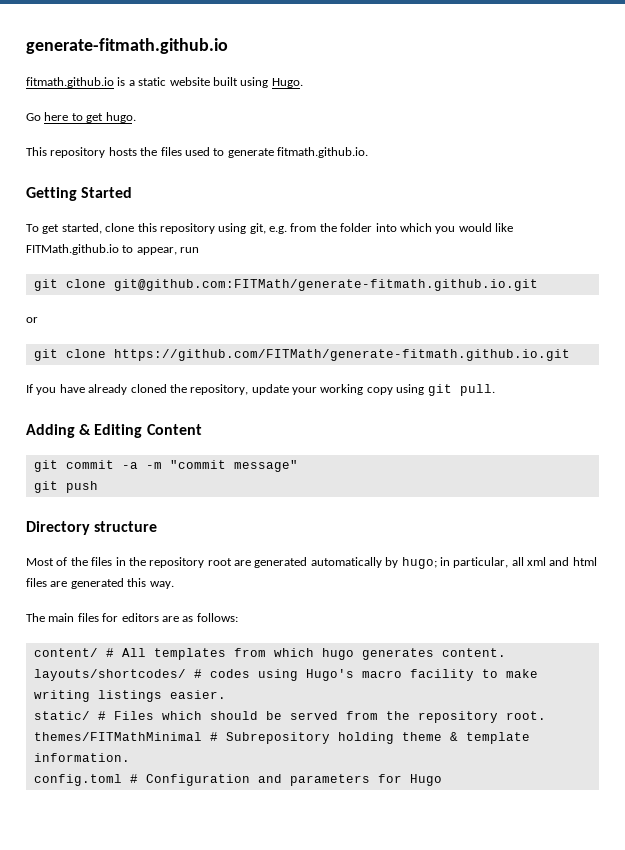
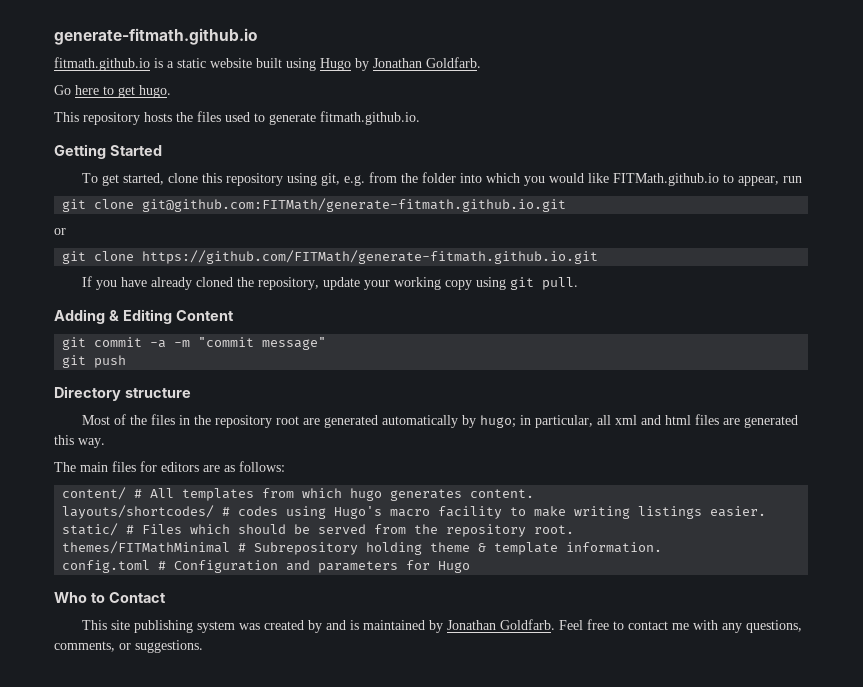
[271,78,303,88] Hugo. -> [320,57,481,71] Hugo by Jonathan Goldfarb.
(442, 780) none -> [54,592,166,603] [81,619,802,633] [54,640,203,653] // Who to Contact // This site publishing system was created by and is maintained by Jonathan Goldfarb. Feel free to contact me with any questions, comments, or suggestions.

